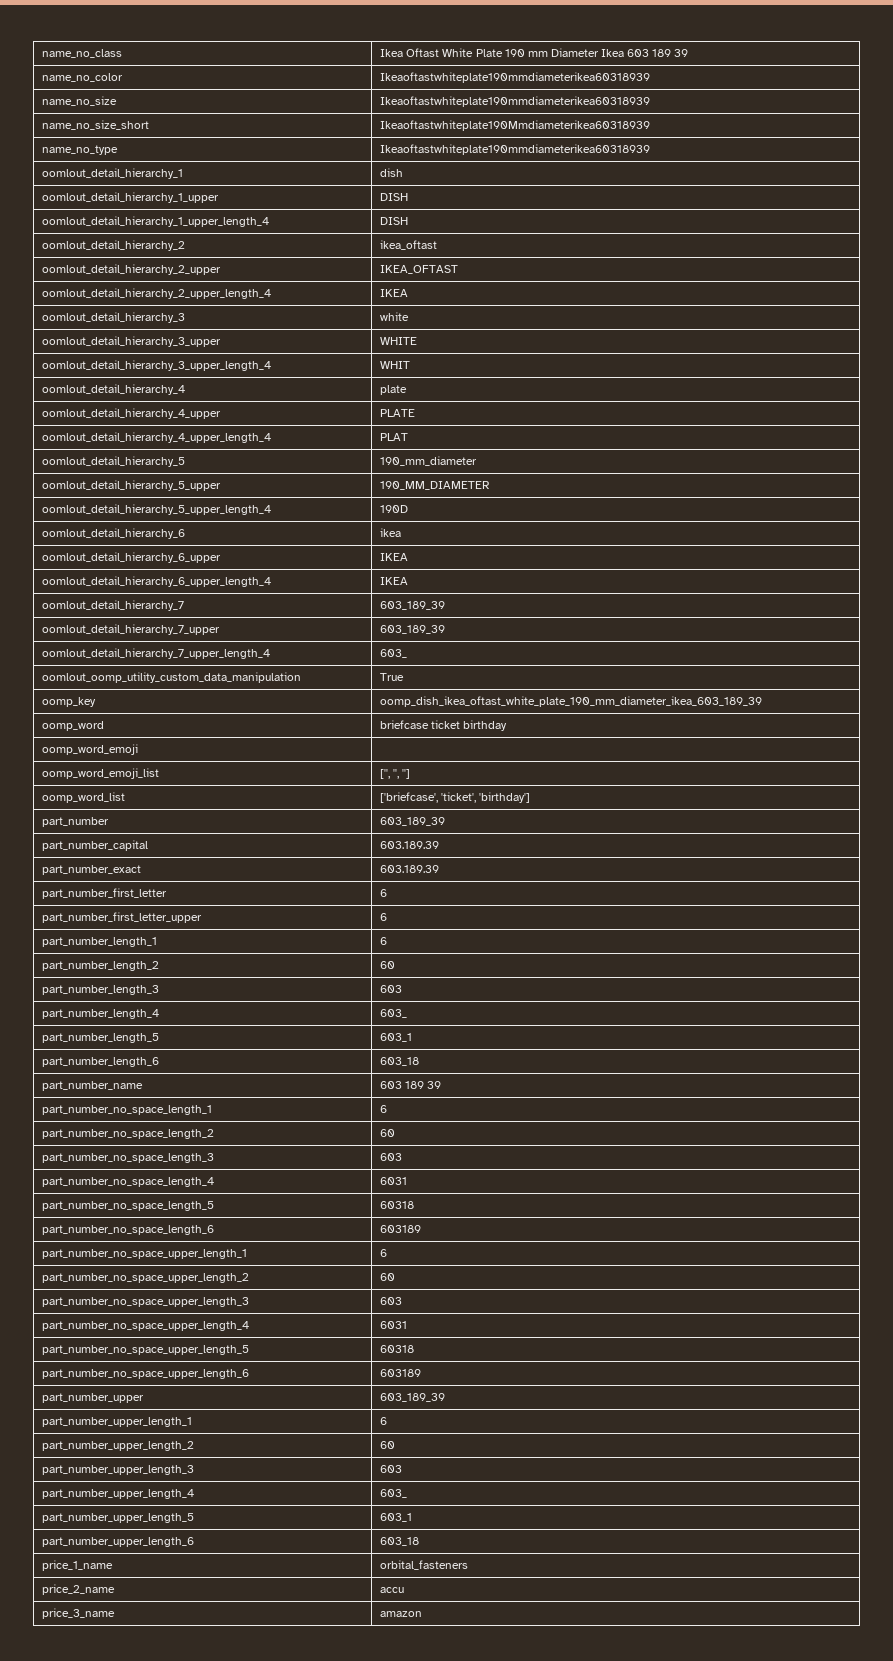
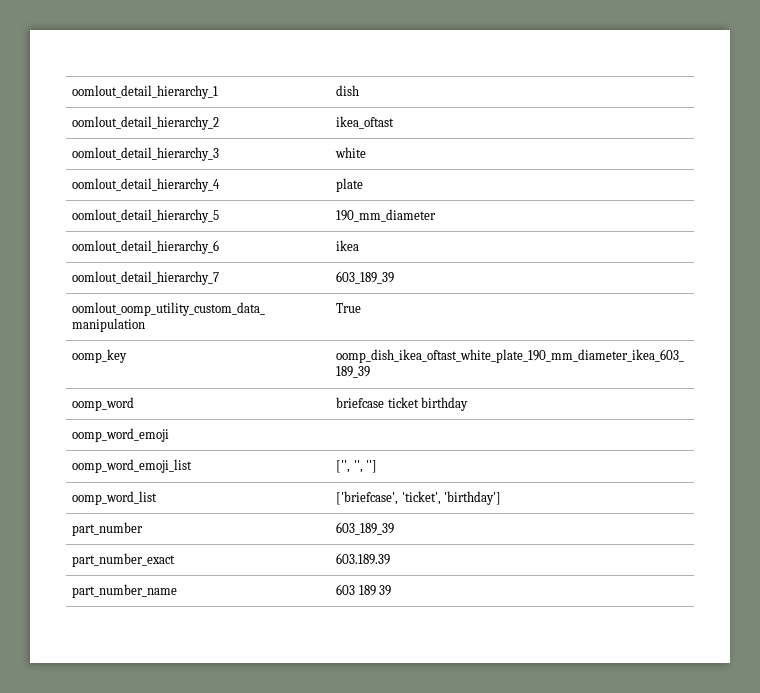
[42,49,123,58] [380,48,689,57] [42,73,124,82] [380,72,651,83] [42,96,118,106] [380,96,651,107] [42,120,150,130] [380,120,651,131] [42,145,119,155] [380,144,651,155] [42,168,184,179] [380,168,404,177] [42,192,220,203] [380,193,409,201] [42,216,270,227] [380,217,409,225] [42,240,186,251] [380,240,438,250] [42,264,222,275] [380,265,459,274] [42,288,272,299] [380,289,409,297] [42,312,186,323] [380,312,410,321] [42,336,222,347] [380,337,418,345] [42,360,272,371] [380,361,411,369] [42,384,186,395] [380,385,408,395] [42,408,222,419] [380,409,416,417] [42,432,272,443] [380,433,409,441] [42,456,186,467] [380,456,478,466] [42,480,222,491] [380,481,491,490] [42,504,272,515] [380,505,409,513] [42,528,186,539] [380,528,402,537] [42,552,222,563] [380,553,409,561] [42,576,272,587] [380,577,409,585] [42,600,185,611] [380,601,446,610] [42,624,221,635] [380,625,446,634] [42,648,271,659] [380,649,408,658] name_no_class | Ikea Oftast White Plate 190 mm Diameter Ikea 603 189 39 // name_no_color | Ikeaoftastwhiteplate190mmdiameterikea60318939 // name_no_size | Ikeaoftastwhiteplate190mmdiameterikea60318939 // name_no_size_short | Ikeaoftastwhiteplate190Mmdiameterikea60318939 // name_no_type | Ikeaoftastwhiteplate190mmdiameterikea60318939 // oomlout_detail_hierarchy_1 | dish // oomlout_detail_hierarchy_1_upper | DISH // oomlout_detail_hierarchy_1_upper_length_4 | DISH // oomlout_detail_hierarchy_2 | ikea_oftast // oomlout_detail_hierarchy_2_upper | IKEA_OFTAST // oomlout_detail_hierarchy_2_upper_length_4 | IKEA // oomlout_detail_hierarchy_3 | white // oomlout_detail_hierarchy_3_upper | WHITE // oomlout_detail_hierarchy_3_upper_length_4 | WHIT // oomlout_detail_hierarchy_4 | plate // oomlout_detail_hierarchy_4_upper | PLATE // oomlout_detail_hierarchy_4_upper_length_4 | PLAT // oomlout_detail_hierarchy_5 | 190_mm_diameter // oomlout_detail_hierarchy_5_upper | 190_MM_DIAMETER // oomlout_detail_hierarchy_5_upper_length_4 | 190D // oomlout_detail_hierarchy_6 | ikea // oomlout_detail_hierarchy_6_upper | IKEA // oomlout_detail_hierarchy_6_upper_length_4 | IKEA // oomlout_detail_hierarchy_7 | 603_189_39 // oomlout_detail_hierarchy_7_upper | 603_189_39 // oomlout_detail_hierarchy_7_upper_length_4 | 603_ -> [72,85,219,99] [336,85,360,96] [72,116,220,130] [336,116,395,129] [72,147,220,161] [335,147,367,158] [72,178,221,192] [336,178,364,192] [72,209,220,223] [336,209,437,222] [72,240,220,254] [336,240,360,251] [72,271,220,285] [336,271,395,284] oomlout_detail_hierarchy_1 | dish // oomlout_detail_hierarchy_2 | ikea_oftast // oomlout_detail_hierarchy_3 | white // oomlout_detail_hierarchy_4 | plate // oomlout_detail_hierarchy_5 | 190_mm_diameter // oomlout_detail_hierarchy_6 | ikea // oomlout_detail_hierarchy_7 | 603_189_39
[42,840,149,851] [380,841,440,849] // part_number_capital | 603.189.39 -> (395, 528) none
[42,888,168,899] [380,889,388,897] [42,912,203,923] [380,913,388,921] [42,937,158,947] [380,937,388,945] [42,961,160,971] [380,961,396,969] [42,985,160,995] [380,985,403,993] [42,1009,160,1019] [380,1009,408,1018] [42,1033,160,1043] [380,1033,413,1042] [42,1057,160,1067] [380,1057,420,1066] [42,1081,144,1091] [380,1081,442,1089] [42,1105,213,1115] [380,1105,388,1113] [42,1129,215,1139] [380,1129,396,1137] [42,1153,215,1163] [380,1153,403,1161] [42,1177,215,1187] [380,1177,408,1185] [42,1201,215,1211] [380,1201,415,1209] [42,1225,215,1235] [380,1225,422,1233] [42,1249,248,1259] [380,1249,388,1257] [42,1273,250,1283] [380,1273,396,1281] [42,1297,250,1307] [380,1297,403,1305] [42,1321,250,1331] [380,1321,408,1329] [42,1345,250,1355] [380,1345,415,1353] [42,1369,250,1379] [380,1369,422,1377] [42,1393,145,1403] [380,1393,446,1402] [42,1417,193,1427] [380,1417,388,1425] [42,1441,195,1451] [380,1441,396,1449] [42,1465,195,1475] [380,1465,403,1473] [42,1489,195,1499] [380,1489,408,1498] [42,1513,195,1523] [380,1513,413,1522] [42,1537,195,1547] [380,1537,420,1546] [42,1560,114,1571] [380,1560,469,1570] [42,1584,116,1595] [380,1587,405,1593] [42,1608,116,1619] [380,1611,423,1617] part_number_first_letter | 6 // part_number_first_letter_upper | 6 // part_number_length_1 | 6 // part_number_length_2 | 60 // part_number_length_3 | 603 // part_number_length_4 | 603_ // part_number_length_5 | 603_1 // part_number_length_6 | 603_18 // part_number_name | 603 189 39 // part_number_no_space_length_1 | 6 // part_number_no_space_length_2 | 60 // part_number_no_space_length_3 | 603 // part_number_no_space_length_4 | 6031 // part_number_no_space_length_5 | 60318 // part_number_no_space_length_6 | 603189 // part_number_no_space_upper_length_1 | 6 // part_number_no_space_upper_length_2 | 60 // part_number_no_space_upper_length_3 | 603 // part_number_no_space_upper_length_4 | 6031 // part_number_no_space_upper_length_5 | 60318 // part_number_no_space_upper_length_6 | 603189 // part_number_upper | 603_189_39 // part_number_upper_length_1 | 6 // part_number_upper_length_2 | 60 // part_number_upper_length_3 | 603 // part_number_upper_length_4 | 603_ // part_number_upper_length_5 | 603_1 // part_number_upper_length_6 | 603_18 // price_1_name | orbital_fasteners // price_2_name | accu // price_3_name | amazon -> [72,584,178,598] [336,584,392,596] part_number_name | 603 189 39

